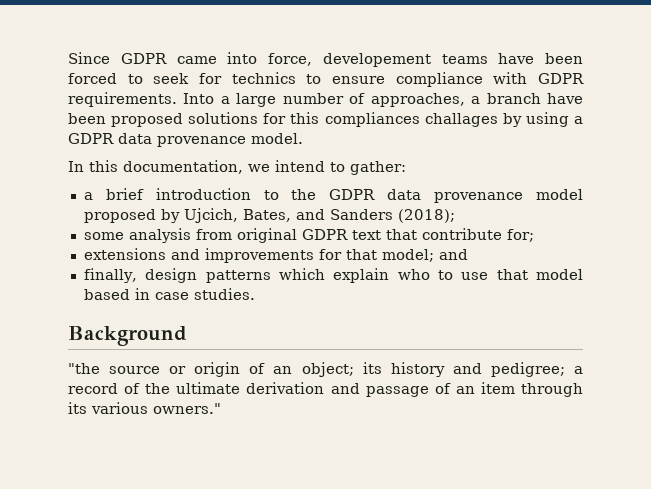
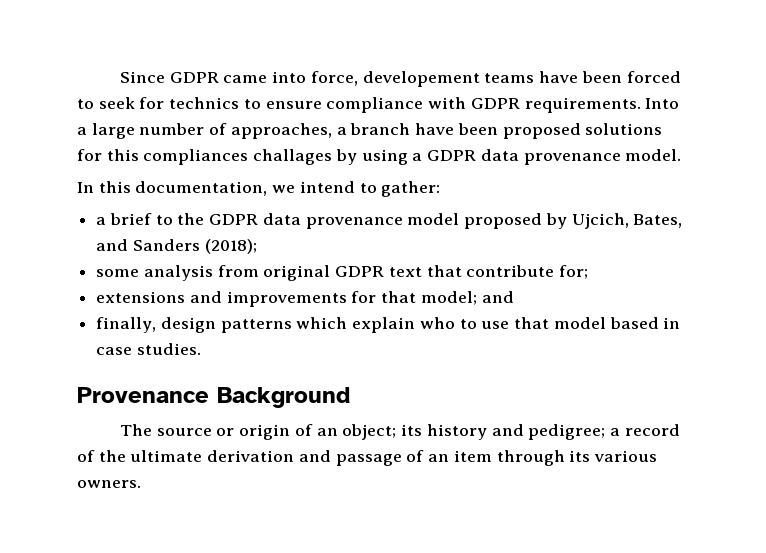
[155,188,251,200] introduction -> (152, 219) none
(255, 294) none -> [77,387,209,403] Provenance
[68,363,100,374] "the -> [120,424,153,436] The
[153,403,221,414] owners." -> [77,480,141,488] owners.

